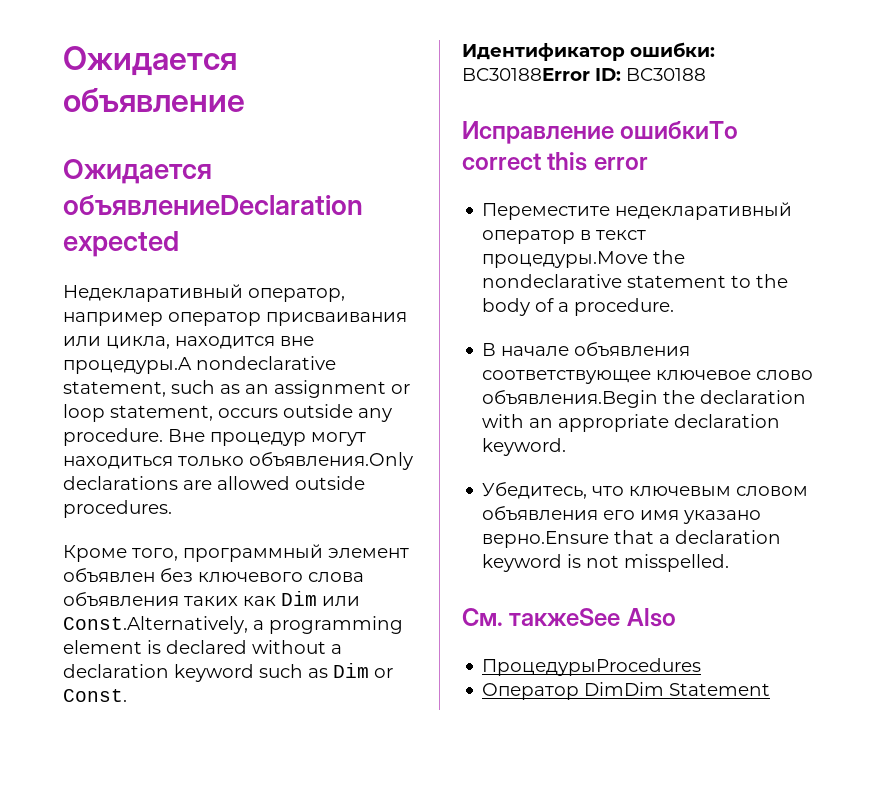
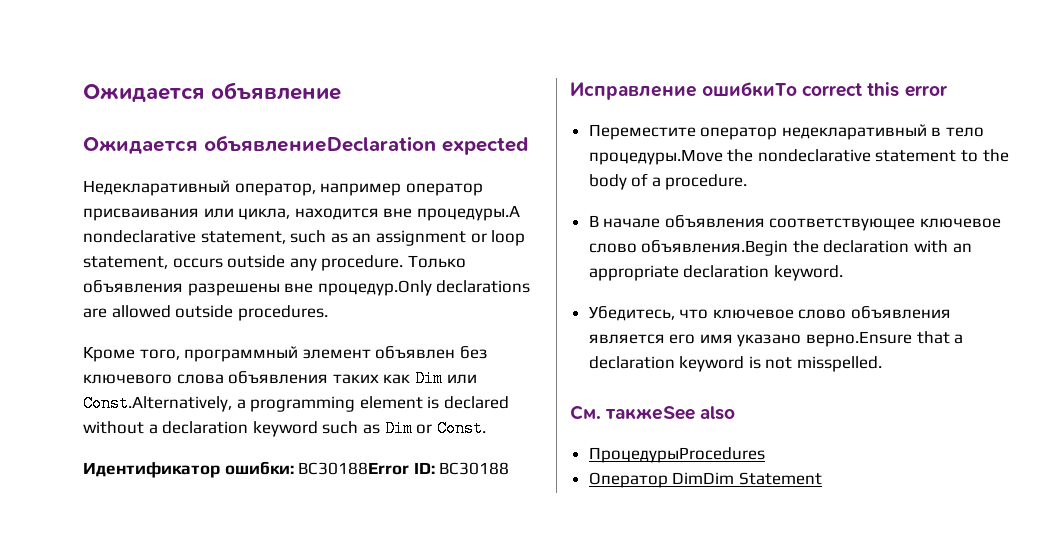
[168,429,366,446] [63,452,413,470] Вне процедур могут находиться только объявления.Only -> [407,255,466,268] [83,280,432,296] Только объявления разрешены вне процедур.Only
[615,202,793,220] [482,230,647,244] недекларативный оператор в текст -> [700,124,985,140] оператор недекларативный в тело
[629,486,809,497] [482,506,599,520] ключевым словом объявления -> [712,306,952,319] [588,334,665,344] ключевое слово объявления является
[626,608,676,627] Also -> [700,406,736,420] also

